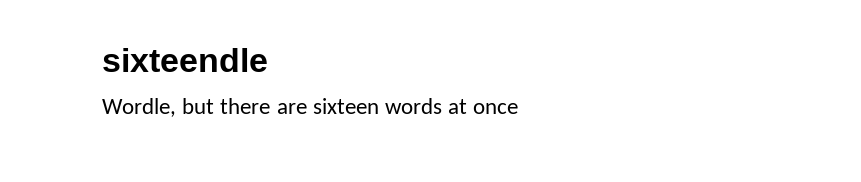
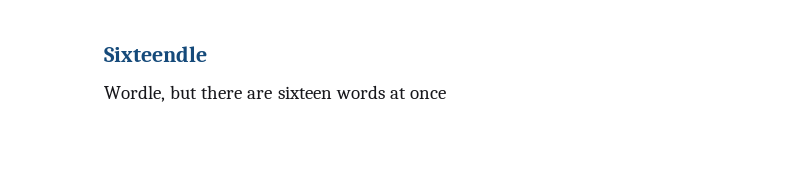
[102,48,268,72] sixteendle -> [104,46,207,62] Sixteendle

